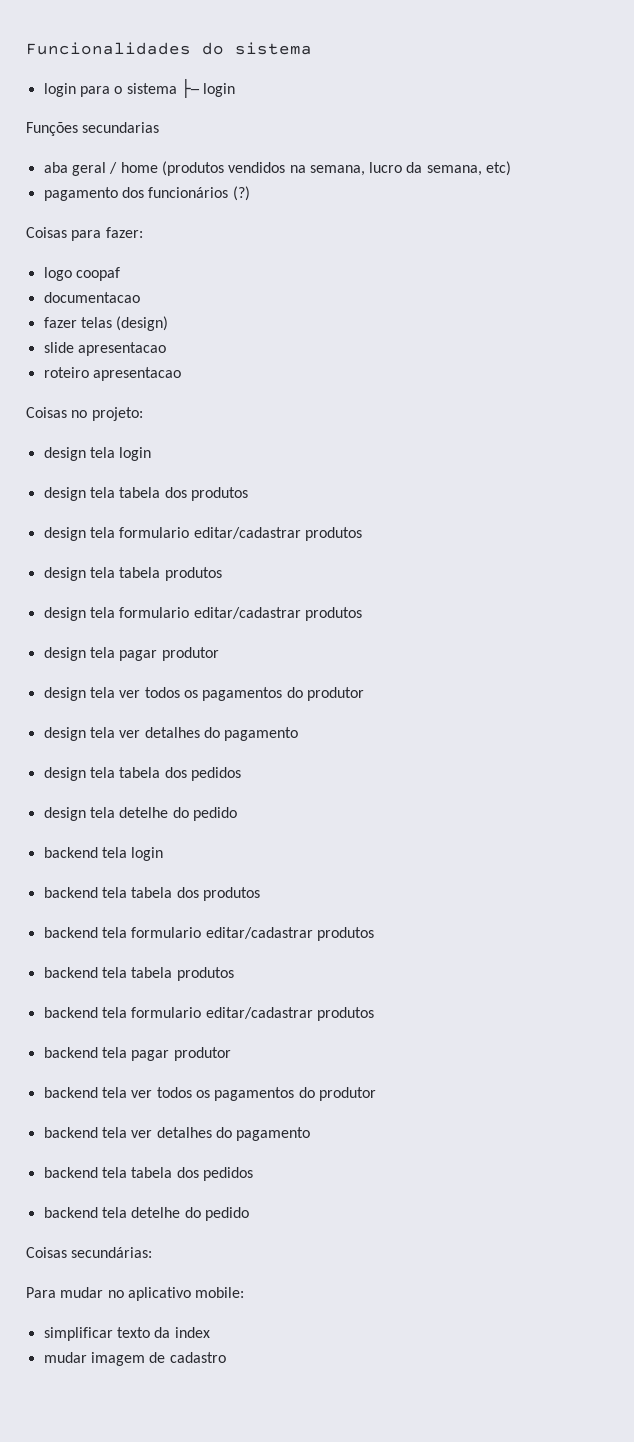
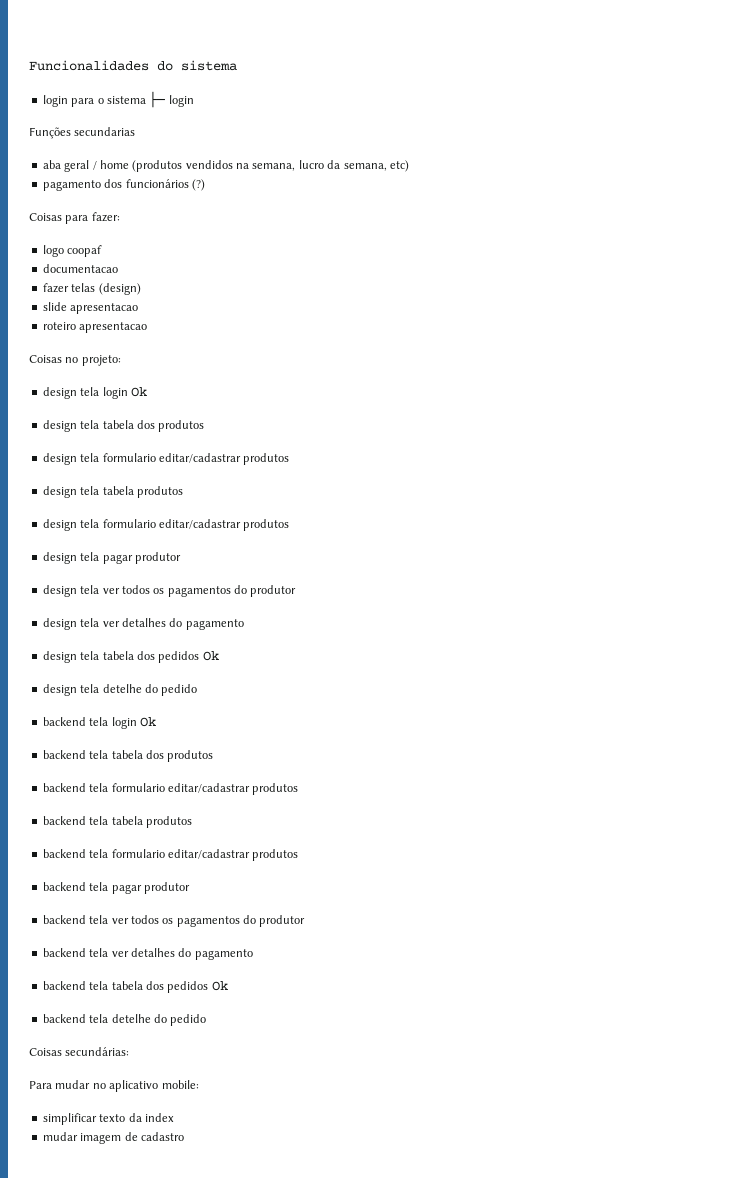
(152, 454) none -> [130,387,147,397] Ok
(241, 774) none -> [202,651,219,661] Ok
(164, 854) none -> [139,717,156,727] Ok
(253, 1174) none -> [211,981,228,991] Ok

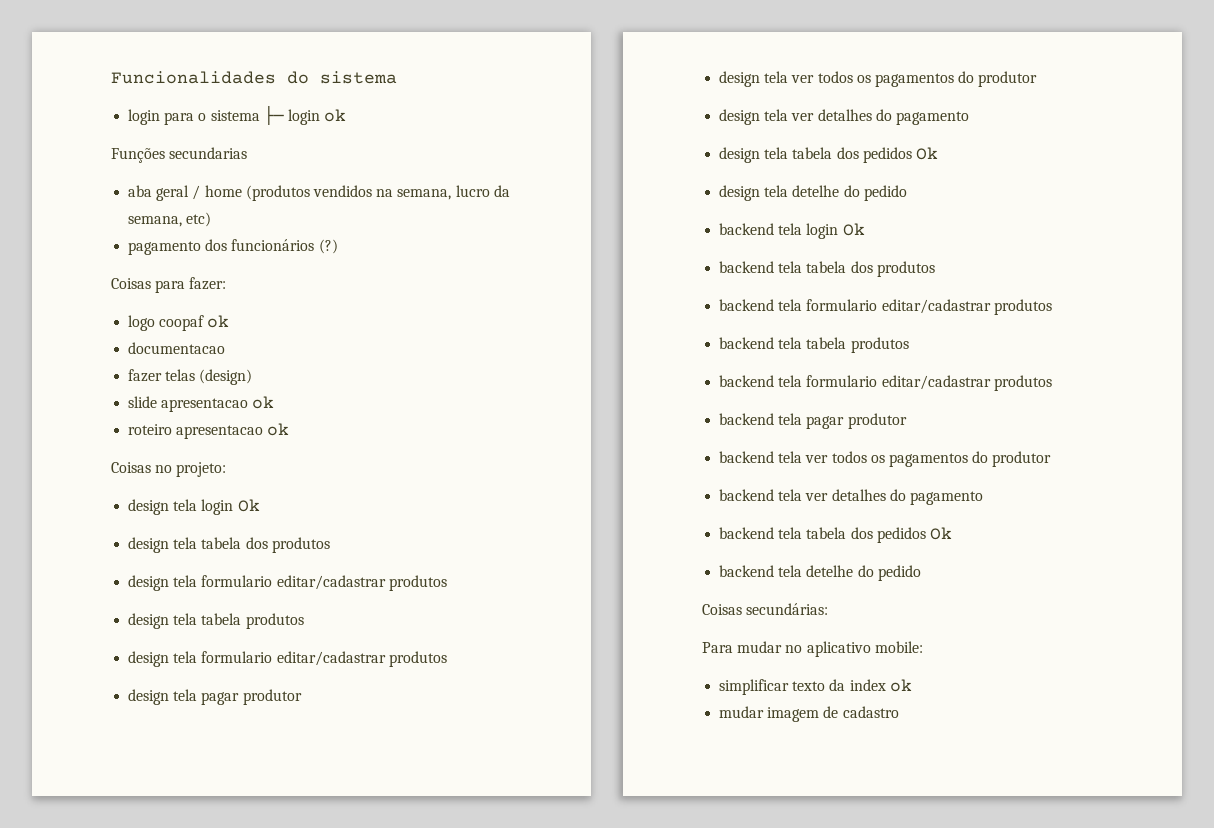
(194, 101) none -> [324,109,347,122] ok
(103, 251) none -> [207,315,230,328] ok
(139, 308) none -> [252,396,275,409] ok
(148, 327) none -> [267,423,290,436] ok
(174, 1117) none -> [889,679,912,692] ok

